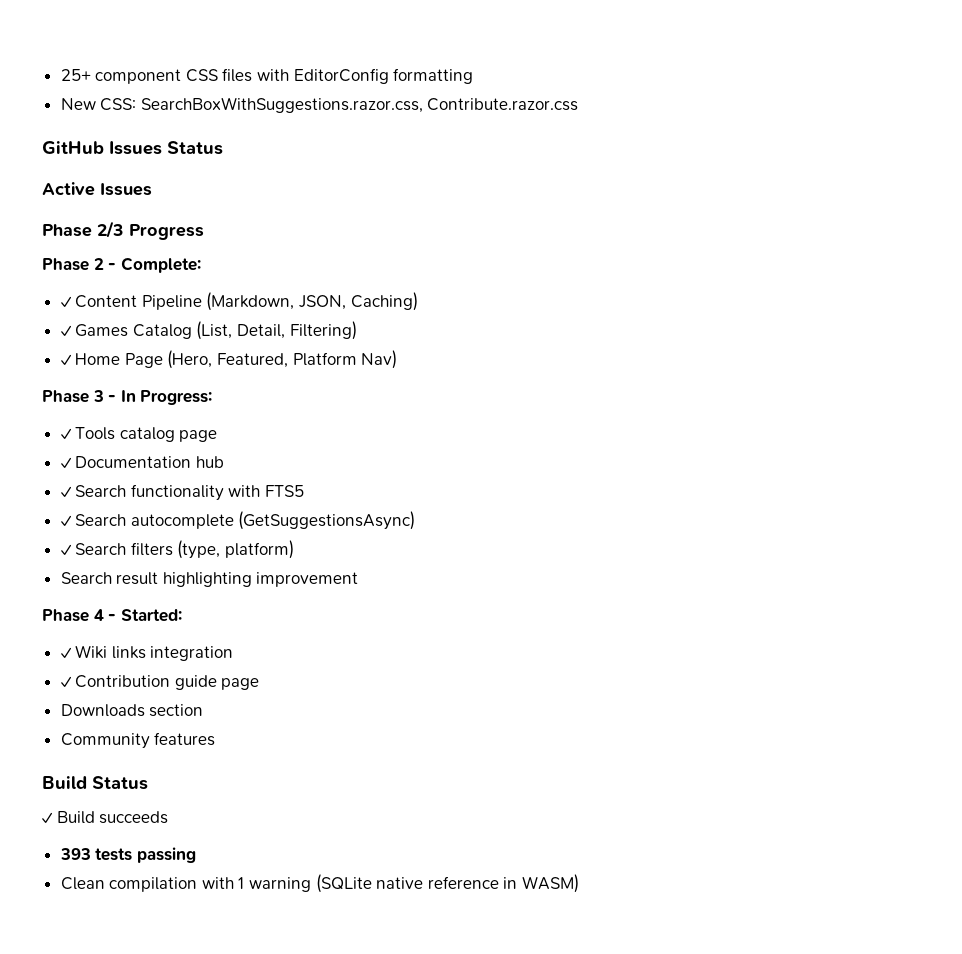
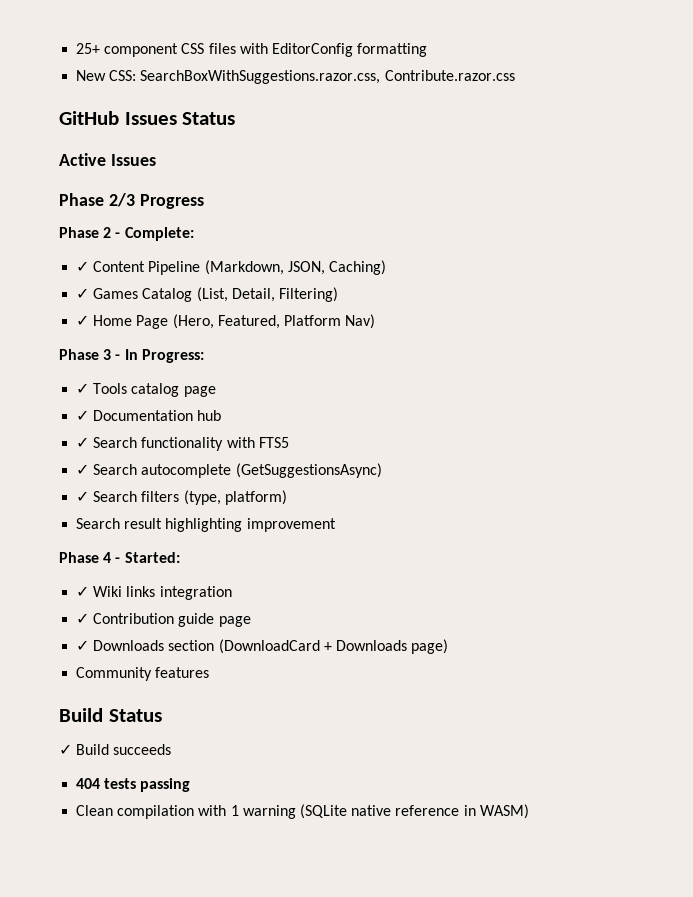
(260, 684) none -> [76,640,90,651] ✓
(204, 710) none -> [218,639,449,654] (DownloadCard + Downloads page)
[59,848,91,860] 393 -> [76,778,101,789] 404

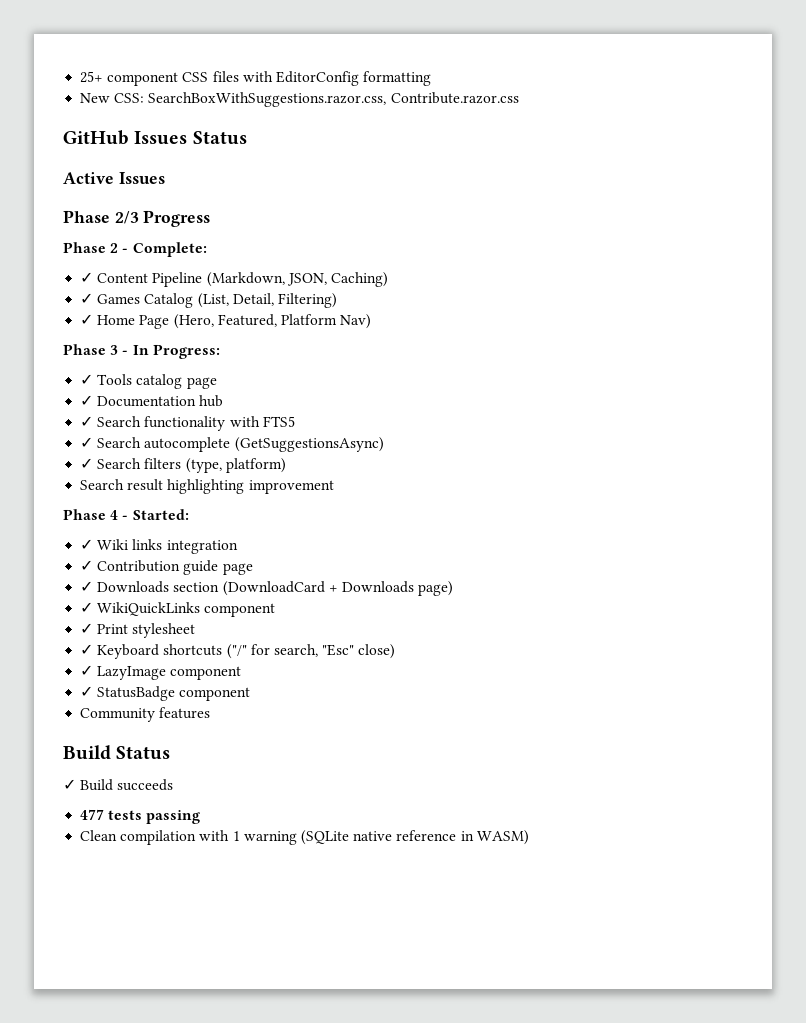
(449, 646) none -> [80,602,276,617] [80,623,196,638] [80,644,396,659] [80,665,242,680] [80,686,251,701] // ✓ WikiQuickLinks component // ✓ Print stylesheet // ✓ Keyboard shortcuts ("/" for search, "Esc" close) // ✓ LazyImage component // ✓ StatusBadge component
[76,778,101,789] 404 -> [80,809,105,820] 477

